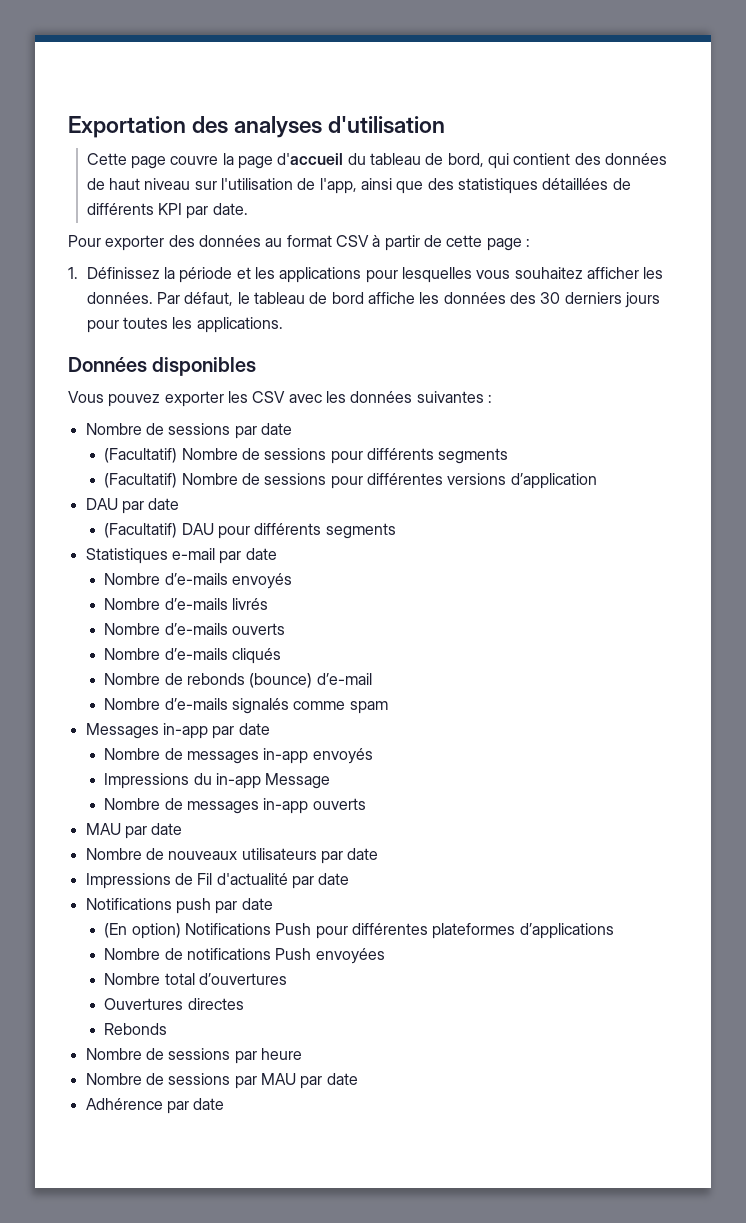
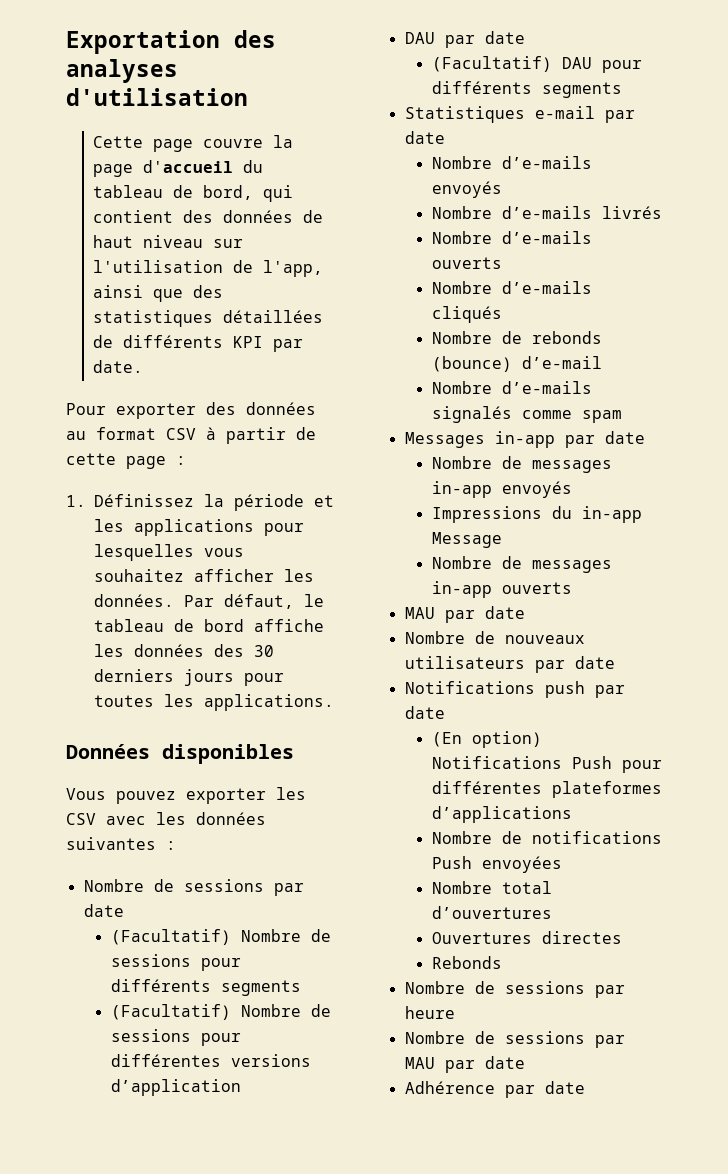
[85,873,350,889] // Impressions de Fil d'actualité par date -> (615, 662) none

